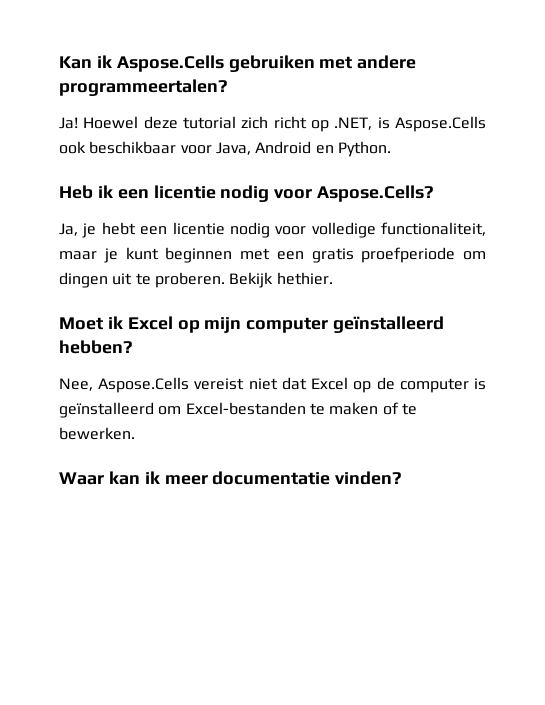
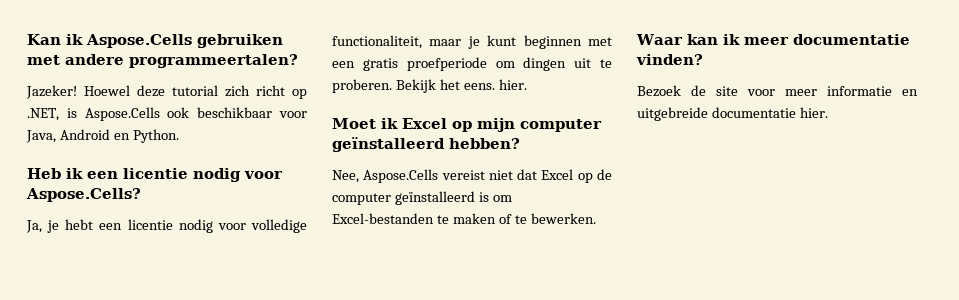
[59,117,78,129] Ja! -> [26,85,77,99] Jazeker!
[276,272,333,285] hethier. -> [439,79,527,90] het eens. hier.
[474,378,487,390] [59,402,154,418] is geïnstalleerd -> [394,191,489,205] geïnstalleerd is
(403, 478) none -> [637,85,918,97] [637,107,828,121] // Bezoek de site voor meer informatie en uitgebreide documentatie hier.

